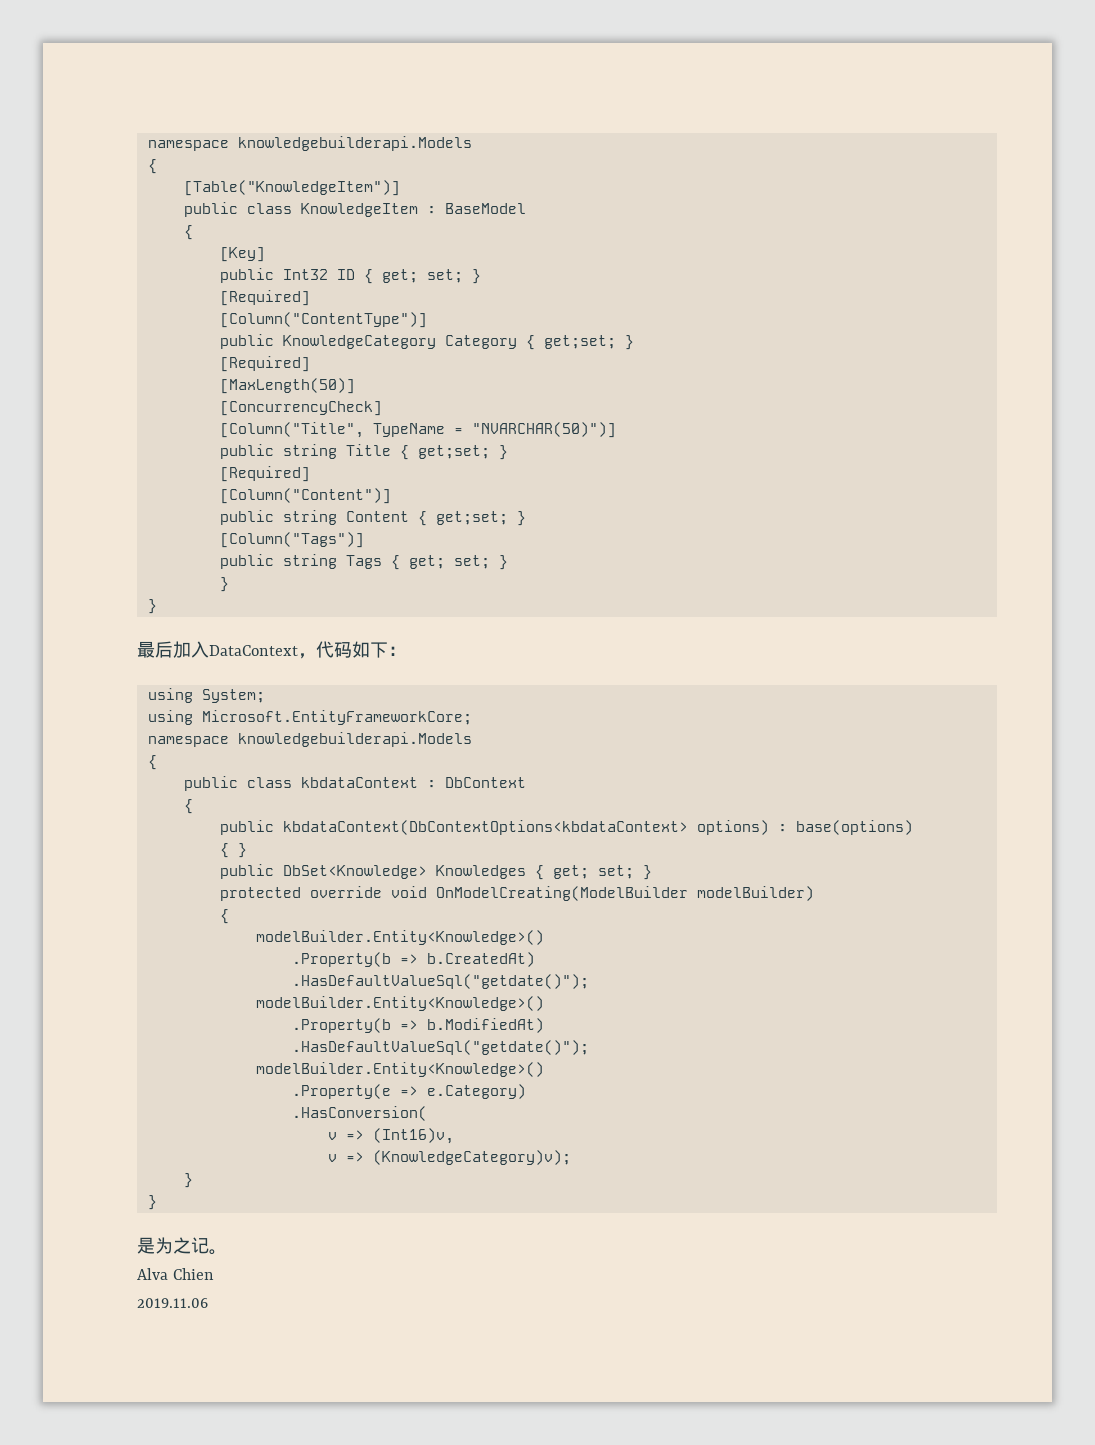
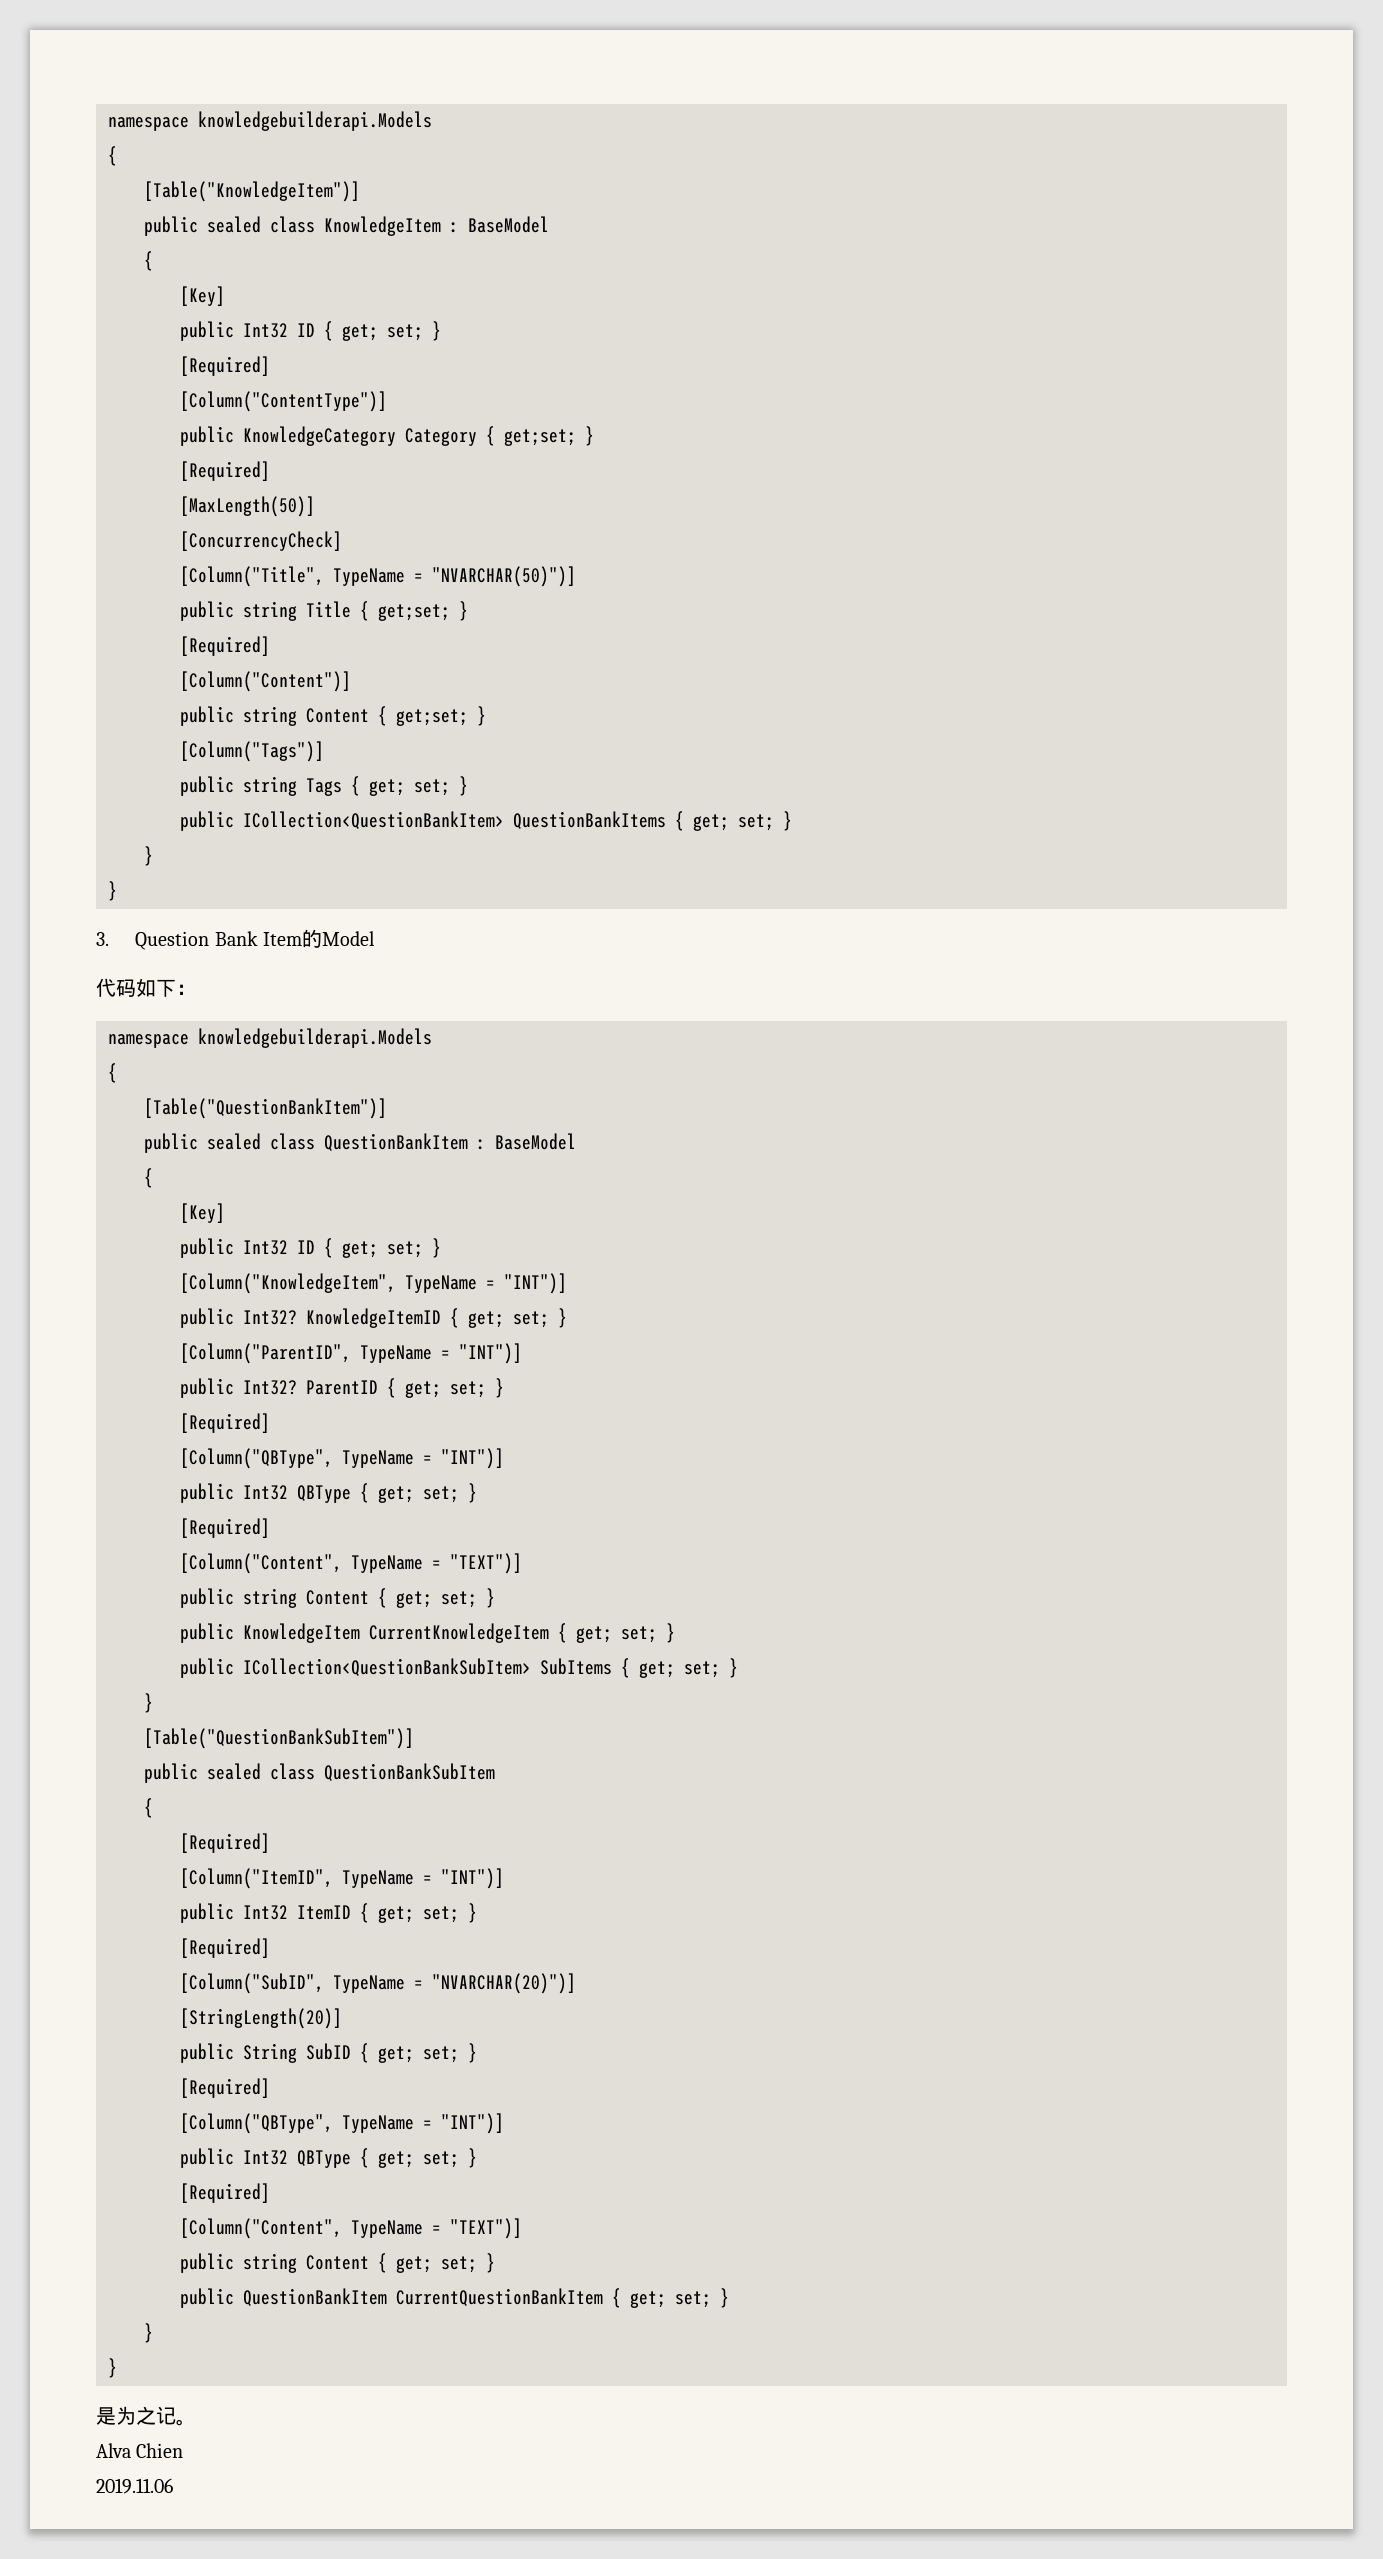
(238, 209) none -> [207,216,261,233] sealed
[219,577,229,592] [147,599,157,614] [137,641,316,659] } // } // 最后加入DataContext， -> [180,811,792,831] [144,846,153,866] [108,881,117,901] [96,929,375,950] public ICollection<QuestionBankItem> QuestionBankItems { get; set; } // } // } // 3. Question Bank Item的Model //
[147,688,265,703] [147,710,472,725] [147,732,472,747] [147,755,157,770] [183,776,526,791] [183,799,193,814] [219,820,913,835] [219,843,247,858] [219,864,652,880] [219,886,814,901] [219,909,229,924] [255,930,544,945] [291,952,535,967] [291,974,589,989] [255,996,544,1011] [291,1018,544,1033] [291,1040,589,1055] [255,1062,544,1077] [291,1084,526,1099] [291,1106,427,1121] [327,1128,454,1144] [327,1150,571,1165] // using System; // using Microsoft.EntityFrameworkCore; // namespace knowledgebuilderapi.Models // { // public class kbdataContext : DbContext // { // public kbdataContext(DbContextOptions<kbdataContext> options) : base(options) // { } // public DbSet<Knowledge> Knowledges { get; set; } // protected override void OnModelCreating(ModelBuilder modelBuilder) // { // modelBuilder.Entity<Knowledge>() // .Property(b => b.CreatedAt) // .HasDefaultValueSql("getdate()"); // modelBuilder.Entity<Knowledge>() // .Property(b => b.ModifiedAt) // .HasDefaultValueSql("getdate()"); // modelBuilder.Entity<Knowledge>() // .Property(e => e.Category) // .HasConversion( // v => (Int16)v, // v => (KnowledgeCategory)v); -> [108,1028,432,1048] [108,1063,117,1083] [144,1098,387,1119] [144,1133,576,1153] [144,1168,153,1188] [180,1203,225,1223] [180,1238,441,1258] [180,1273,567,1294] [180,1308,567,1328] [180,1343,522,1364] [180,1378,504,1398] [180,1413,270,1433] [180,1448,504,1469] [180,1483,477,1503] [180,1518,270,1538] [180,1553,522,1574] [180,1588,495,1608] [180,1623,675,1643] [180,1658,738,1678] [144,1693,153,1713] [144,1728,414,1749] [144,1763,495,1783] [144,1798,153,1818] [180,1833,270,1853] [180,1868,504,1889] [180,1903,477,1923] [180,1938,270,1958] [180,1973,576,1994] [180,2008,342,2029] [180,2043,477,2063] [180,2078,270,2098] [180,2113,504,2134] [180,2148,477,2168] [180,2183,270,2203] [180,2218,522,2239] [180,2253,495,2273] [180,2288,729,2308] // namespace knowledgebuilderapi.Models // { // [Table("QuestionBankItem")] // public sealed class QuestionBankItem : BaseModel // { // [Key] // public Int32 ID { get; set; } // [Column("KnowledgeItem", TypeName = "INT")] // public Int32? KnowledgeItemID { get; set; } // [Column("ParentID", TypeName = "INT")] // public Int32? ParentID { get; set; } // [Required] // [Column("QBType", TypeName = "INT")] // public Int32 QBType { get; set; } // [Required] // [Column("Content", TypeName = "TEXT")] // public string Content { get; set; } // public KnowledgeItem CurrentKnowledgeItem { get; set; } // public ICollection<QuestionBankSubItem> SubItems { get; set; } // } // [Table("QuestionBankSubItem")] // public sealed class QuestionBankSubItem // { // [Required] // [Column("ItemID", TypeName = "INT")] // public Int32 ItemID { get; set; } // [Required] // [Column("SubID", TypeName = "NVARCHAR(20)")] // [StringLength(20)] // public String SubID { get; set; } // [Required] // [Column("QBType", TypeName = "INT")] // public Int32 QBType { get; set; } // [Required] // [Column("Content", TypeName = "TEXT")] // public string Content { get; set; } // public QuestionBankItem CurrentQuestionBankItem { get; set; }

